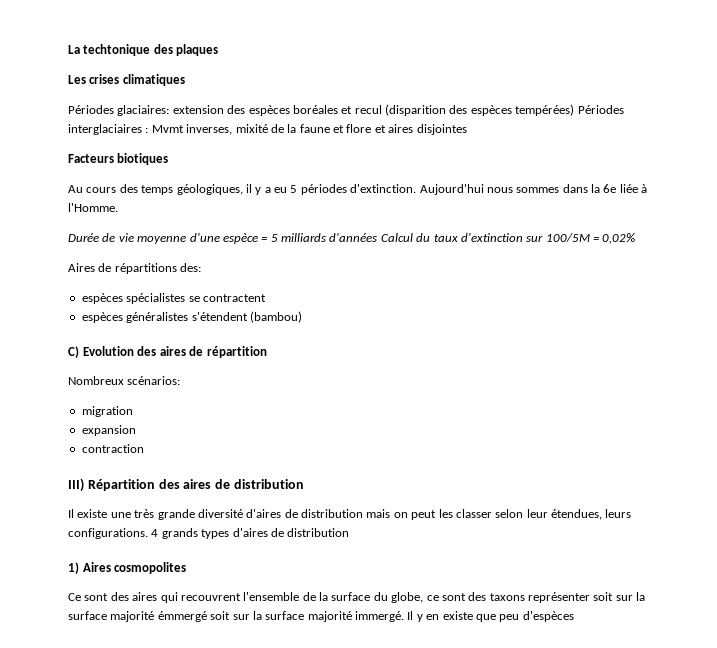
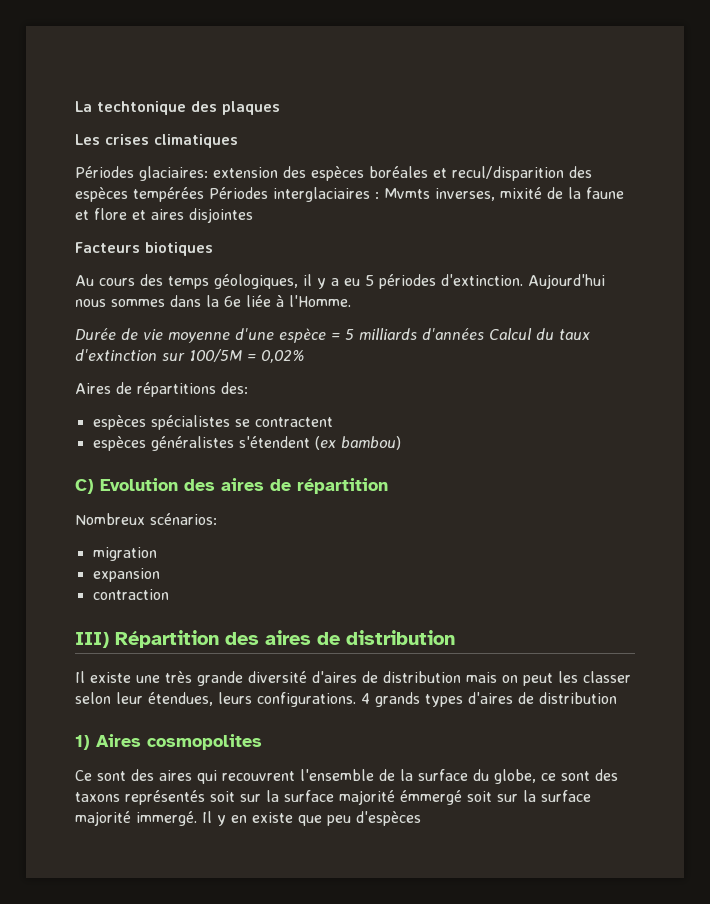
[354,104,575,116] recul (disparition des espèces tempérées) -> [452,166,592,181] [75,187,204,202] recul/disparition des espèces tempérées
[151,125,184,133] Mvmt -> [384,188,430,199] Mvmts
[249,311,302,323] (bambou) -> [314,436,401,450] (ex bambou)
[528,592,590,603] représenter -> [125,790,205,805] représentés

